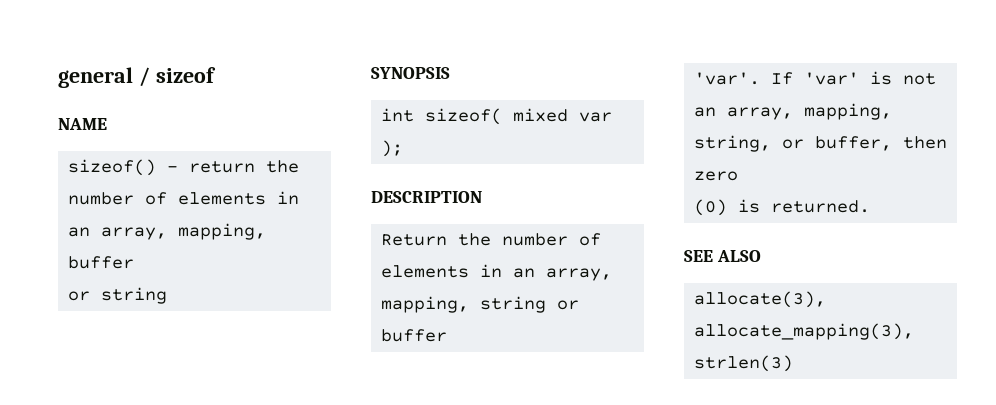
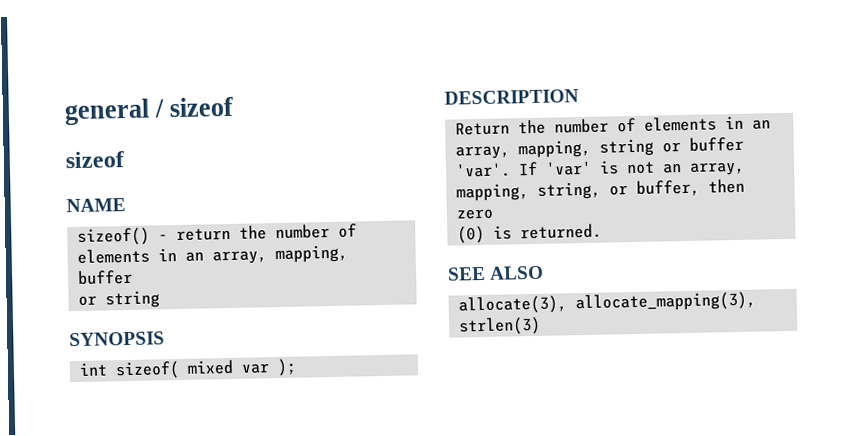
(216, 75) none -> [65,151,125,169] // sizeof

